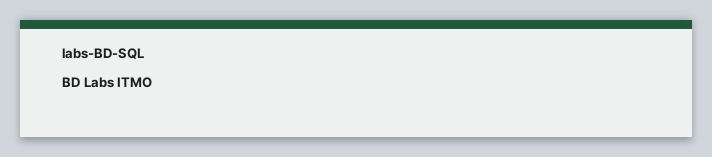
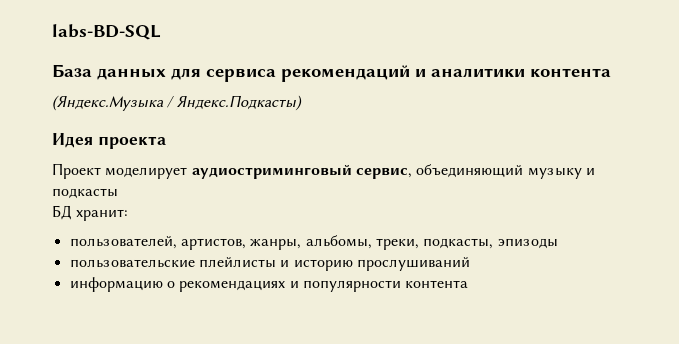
[62,77,153,88] BD Labs ITMO -> [52,64,611,82] [52,95,302,111] [52,133,166,149] [52,163,595,179] [52,188,118,199] [52,205,129,221] [69,235,558,250] [69,257,470,271] [69,277,469,292] База данных для сервиса рекомендаций и аналитики контента // (Яндекс.Музыка / Яндекс.Подкасты) // Идея проекта // Проект моделирует аудиостриминговый сервис, объединяющий музыку и подкасты // БД хранит: // пользователей, артистов, жанры, альбомы, треки, подкасты, эпизоды // пользовательские плейлисты и историю прослушиваний // информацию о рекомендациях и популярности контента

